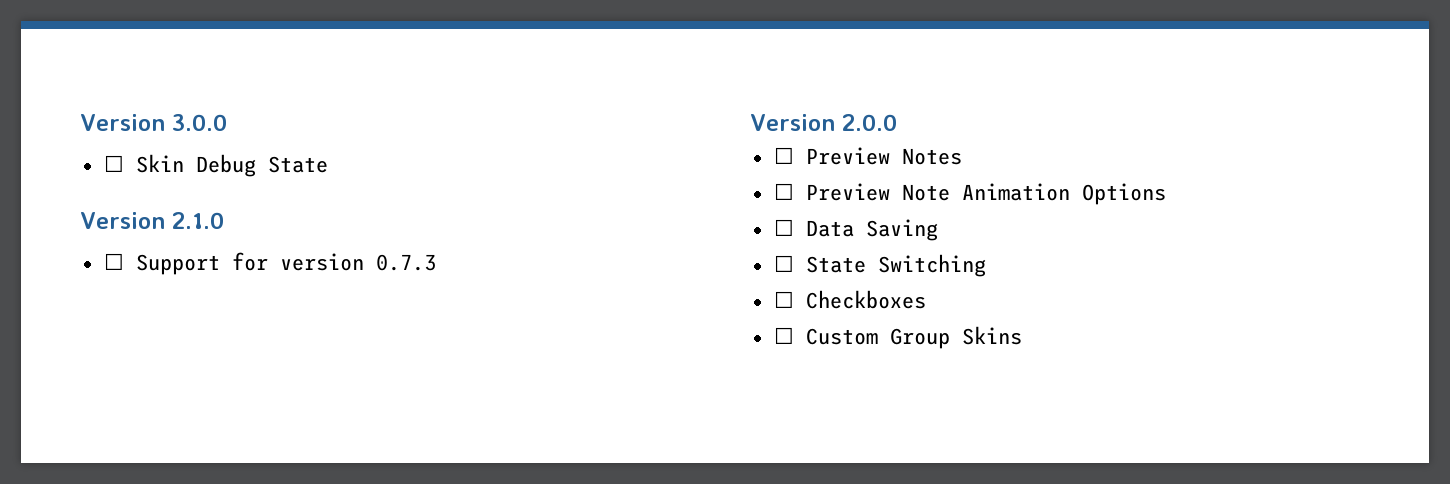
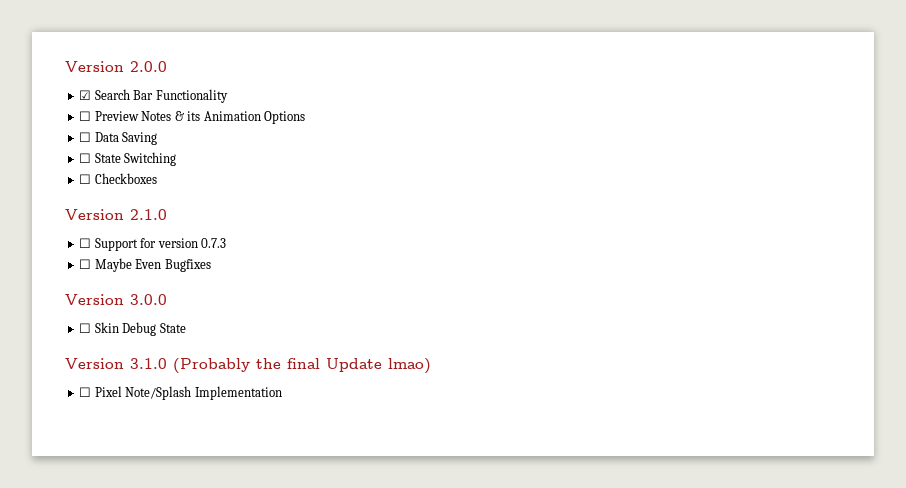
[80,114,227,131] [103,154,328,177] [80,212,224,229] [103,252,436,275] [750,114,897,131] Version 3.0.0 // ☐ Skin Debug State // Version 2.1.0 // ☐ Support for version 0.7.3 // Version 2.0.0 -> [65,61,167,72] [79,89,228,103] Version 2.0.0 // ☑ Search Bar Functionality
[773,183,950,201] // ☐ Preview Note -> [174,111,201,121] & its
[773,326,1022,349] // ☐ Custom Group Skins -> [65,209,167,220] [79,238,227,251] [79,258,211,272] [65,294,167,305] [79,322,186,336] [65,358,431,374] [79,386,282,400] // Version 2.1.0 // ☐ Support for version 0.7.3 // ☐ Maybe Even Bugfixes // Version 3.0.0 // ☐ Skin Debug State // Version 3.1.0 (Probably the final Update lmao) // ☐ Pixel Note/Splash Implementation

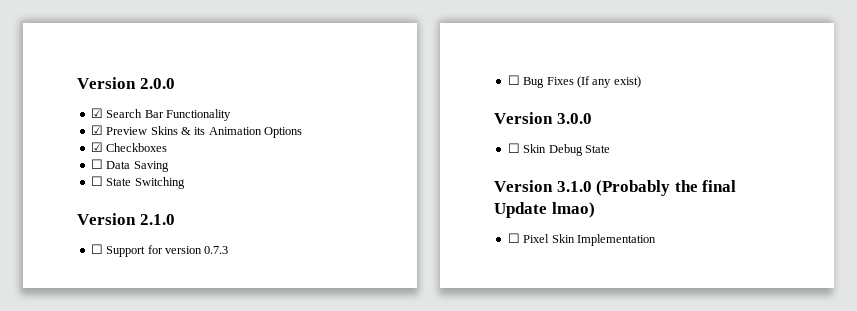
[79,111,172,121] ☐ Preview Notes -> [90,125,178,135] ☑ Preview Skins
(306, 117) none -> [90,142,168,152] // ☑ Checkboxes
[79,173,157,184] // ☐ Checkboxes -> (185, 183) none
[94,258,211,272] Maybe Even Bugfixes -> [523,76,641,88] Bug Fixes (If any exist)
[125,386,192,400] Note/Splash -> [551,234,575,243] Skin

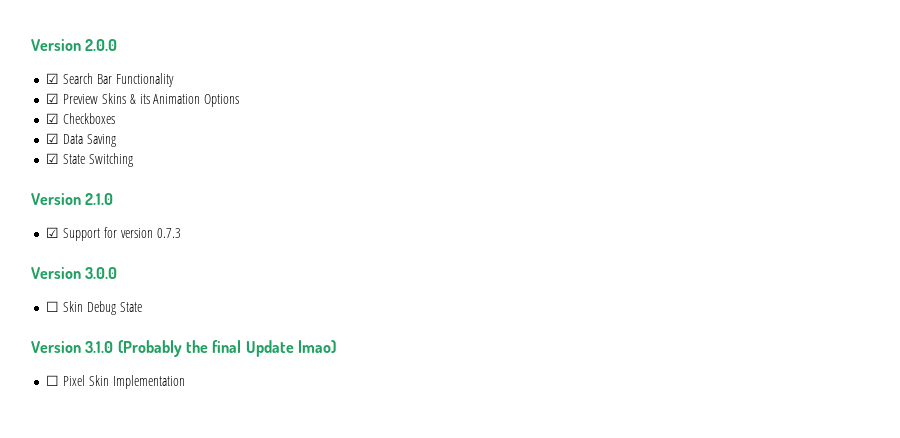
[90,159,103,169] ☐ -> [46,133,60,144] ☑
[90,176,103,186] ☐ -> [46,153,60,164] ☑
[90,244,103,254] ☐ -> [46,227,60,238] ☑
[507,75,641,88] // ☐ Bug Fixes (If any exist) -> (181, 233) none

